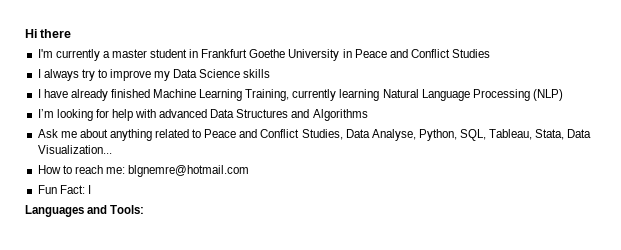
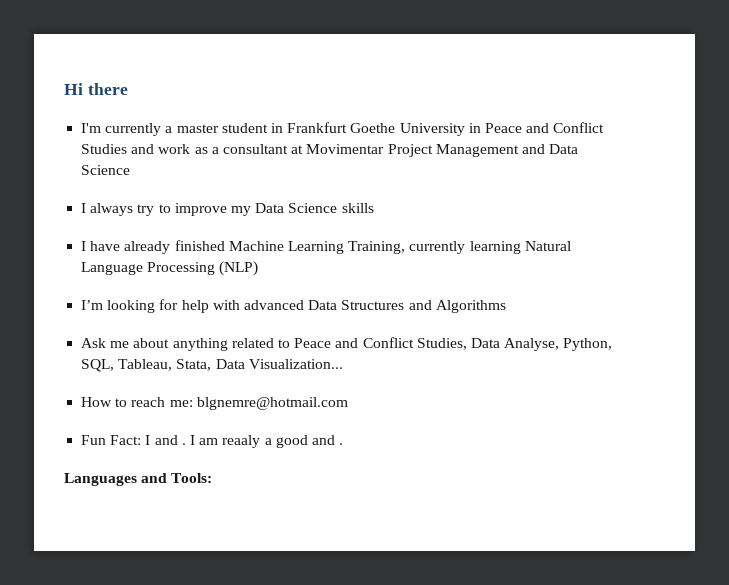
(491, 53) none -> [131,144,579,157] [81,165,131,175] and work as a consultant at Movimentar Project Management and Data Science
(91, 189) none -> [154,435,344,448] and . I am reaaly a good and .

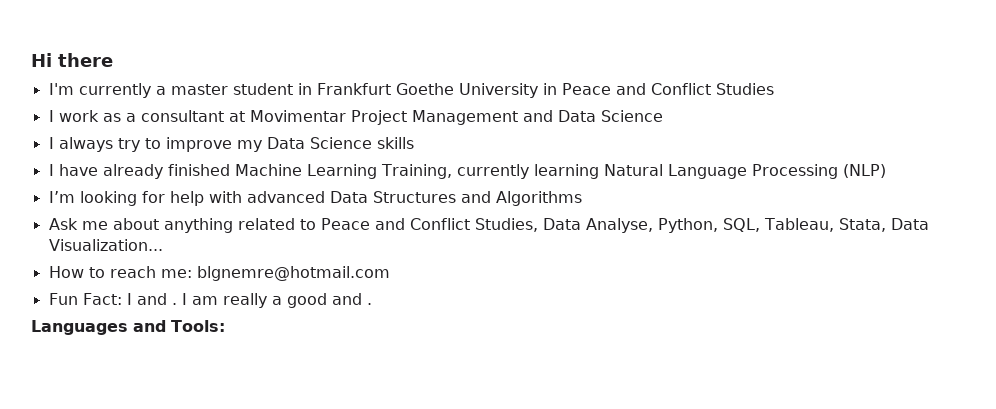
[131,144,155,154] and -> [48,110,54,122] // I
[222,435,261,448] reaaly -> [222,293,267,308] really

